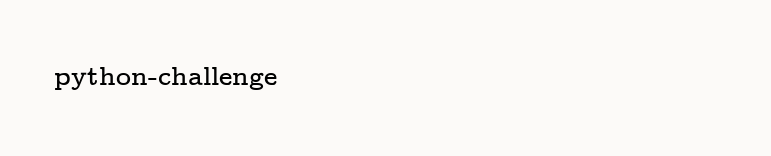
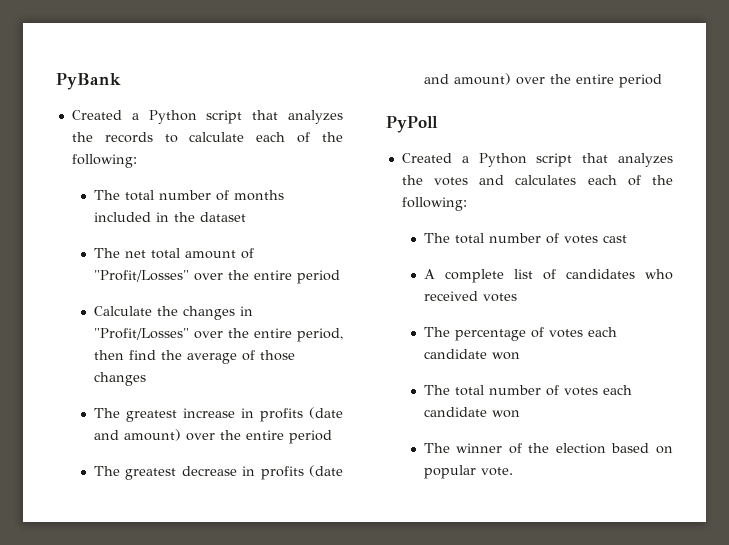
[54,67,277,90] python-challenge -> [56,73,121,90] [71,110,343,124] [71,132,343,143] [71,154,137,168] [93,190,284,201] [93,212,246,222] [93,248,254,259] [93,270,340,284] [93,306,253,320] [93,328,344,342] [93,350,295,364] [93,372,146,386] [93,407,343,422] [93,429,332,444] [93,465,344,480] [423,73,662,88] [386,116,438,133] [401,153,673,167] [401,175,673,186] [401,197,467,211] [423,233,627,244] [423,269,673,283] [423,291,517,302] [423,327,617,341] [423,349,520,360] [423,385,632,396] [423,407,520,418] [423,443,673,454] [423,465,513,479] PyBank // Created a Python script that analyzes the records to calculate each of the following: // The total number of months included in the dataset // The net total amount of "Profit/Losses" over the entire period // Calculate the changes in "Profit/Losses" over the entire period, then find the average of those changes // The greatest increase in profits (date and amount) over the entire period // The greatest decrease in profits (date and amount) over the entire period // PyPoll // Created a Python script that analyzes the votes and calculates each of the following: // The total number of votes cast // A complete list of candidates who received votes // The percentage of votes each candidate won // The total number of votes each candidate won // The winner of the election based on popular vote.

